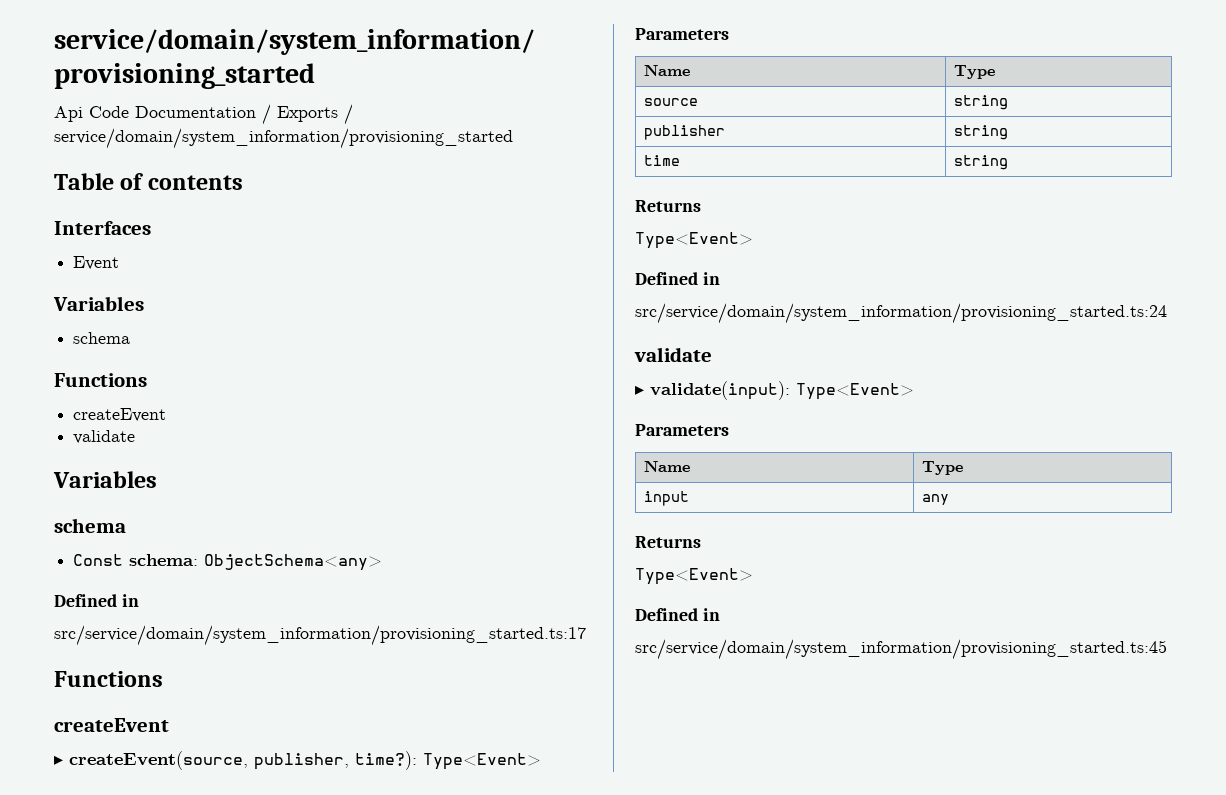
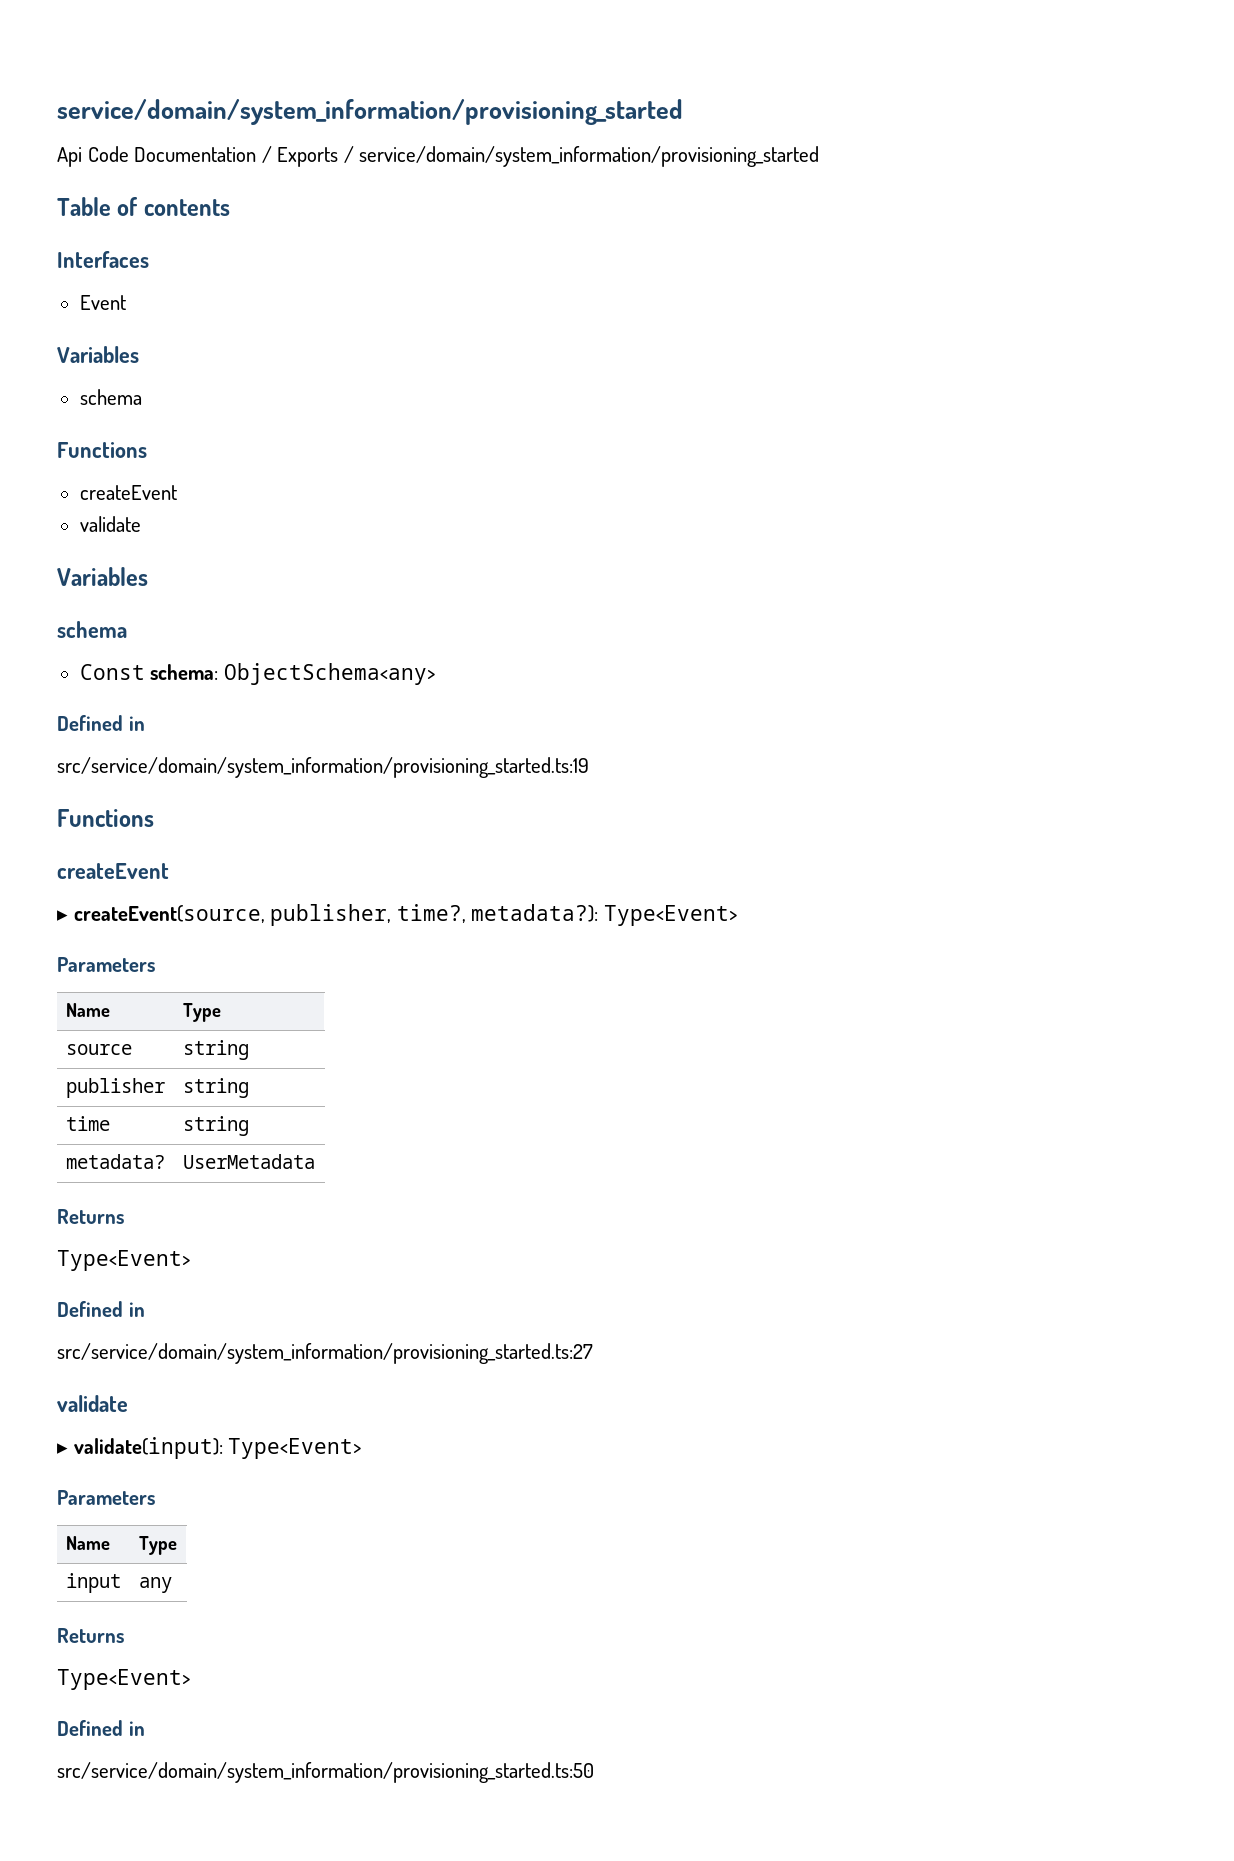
[54,625,586,646] src/service/domain/system_information/provisioning_started.ts:17 -> [57,757,589,778] src/service/domain/system_information/provisioning_started.ts:19
[355,751,417,770] time?): -> [396,904,599,923] time?, metadata?):
[635,200,701,212] [635,232,753,249] [635,272,720,285] [635,303,1167,324] // Returns // Type<Event> // Defined in // src/service/domain/system_information/provisioning_started.ts:24 -> [65,1154,165,1169] [182,1154,315,1169] [57,1209,124,1224] [57,1250,190,1271] [57,1301,145,1317] [57,1343,593,1364] // metadata? | UserMetadata // Returns // Type<Event> // Defined in // src/service/domain/system_information/provisioning_started.ts:27
[635,639,1167,660] src/service/domain/system_information/provisioning_started.ts:45 -> [57,1762,594,1783] src/service/domain/system_information/provisioning_started.ts:50

